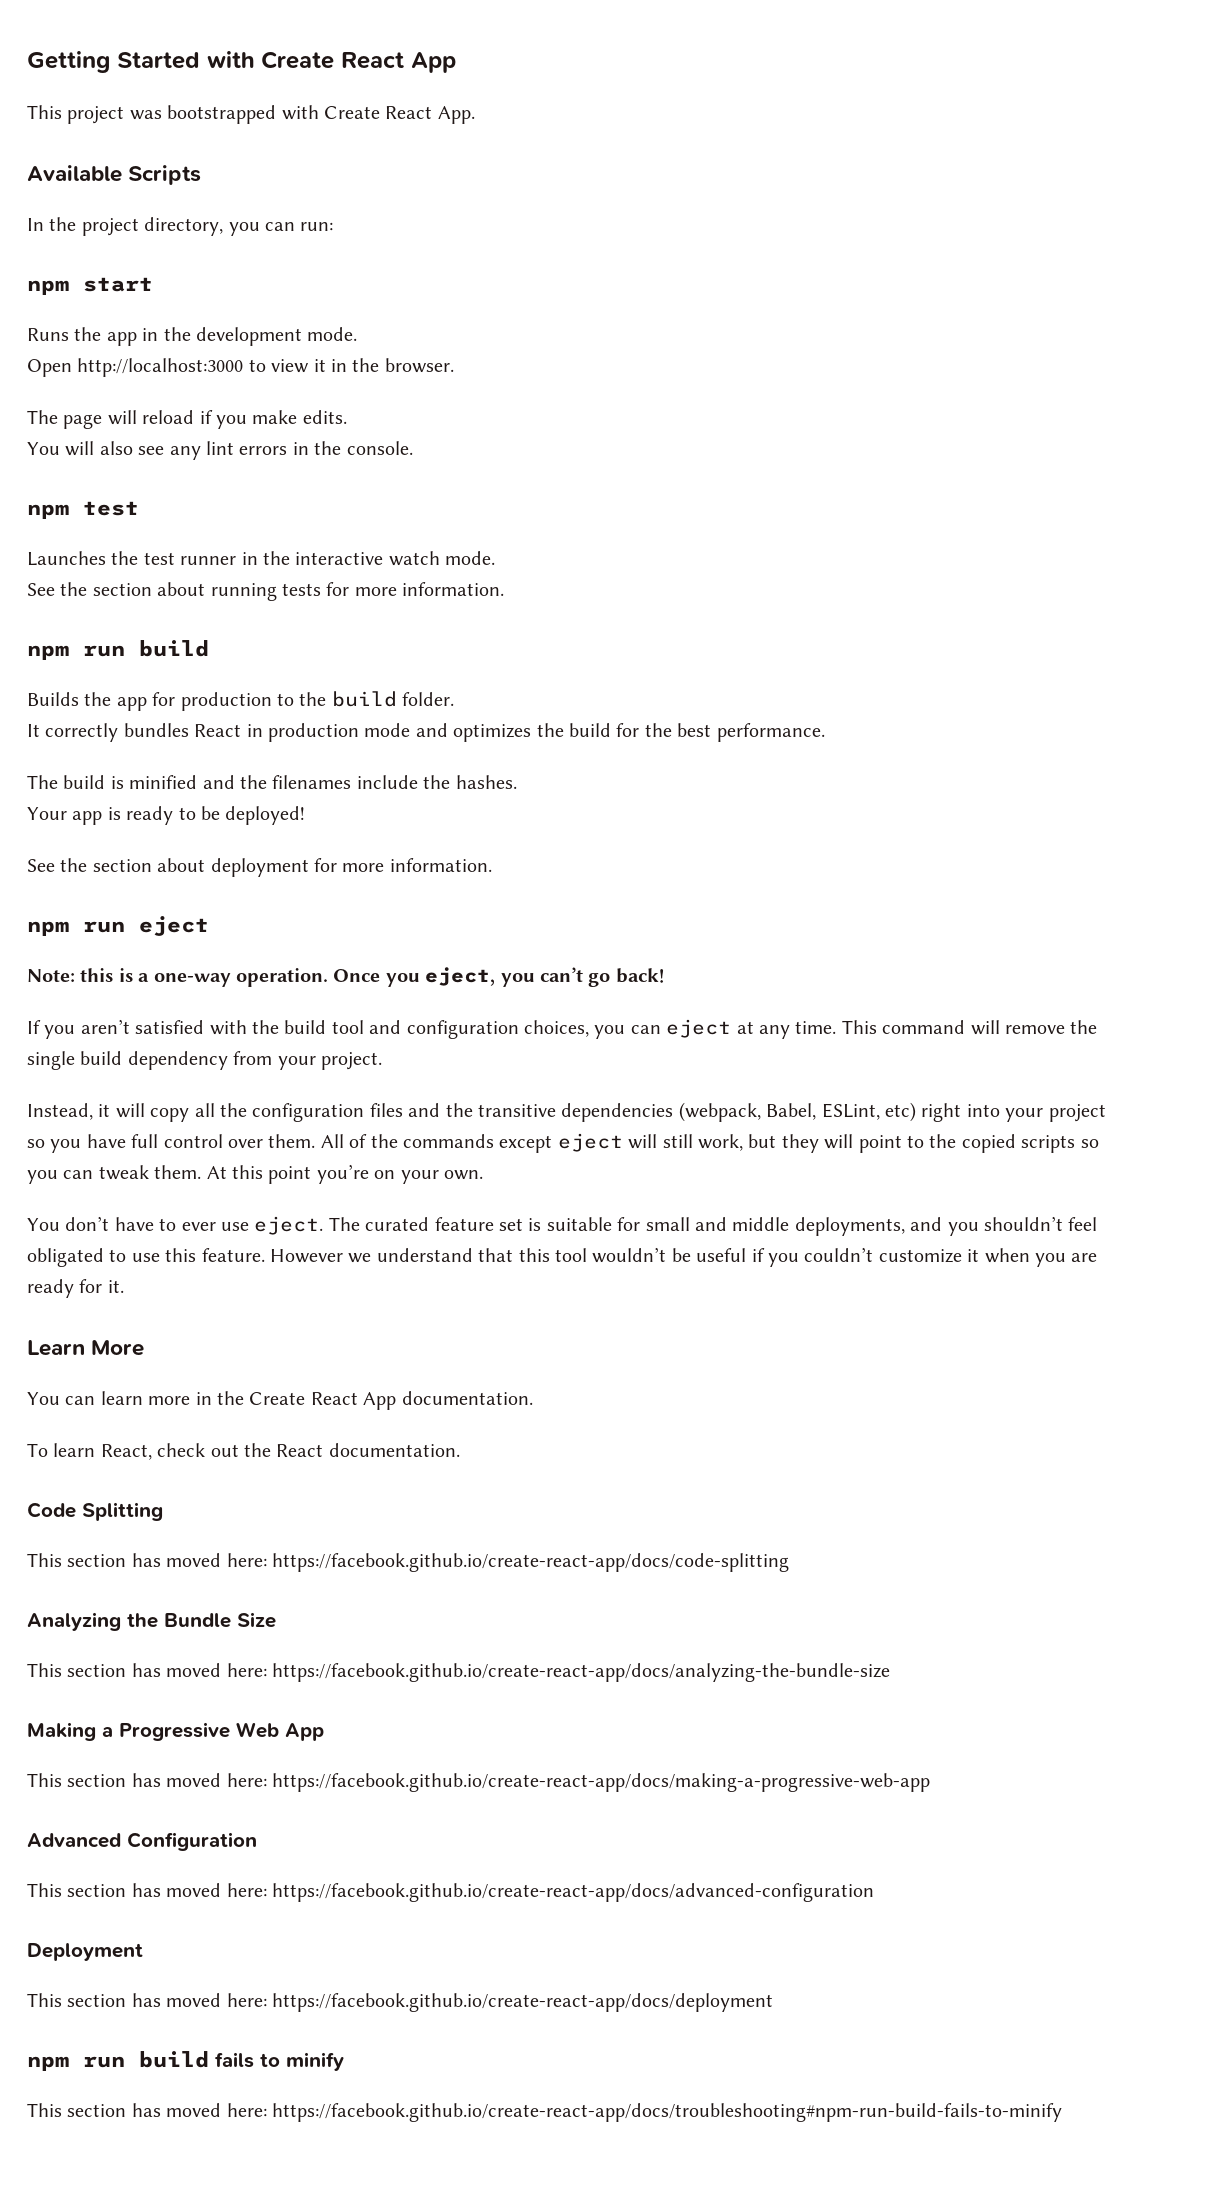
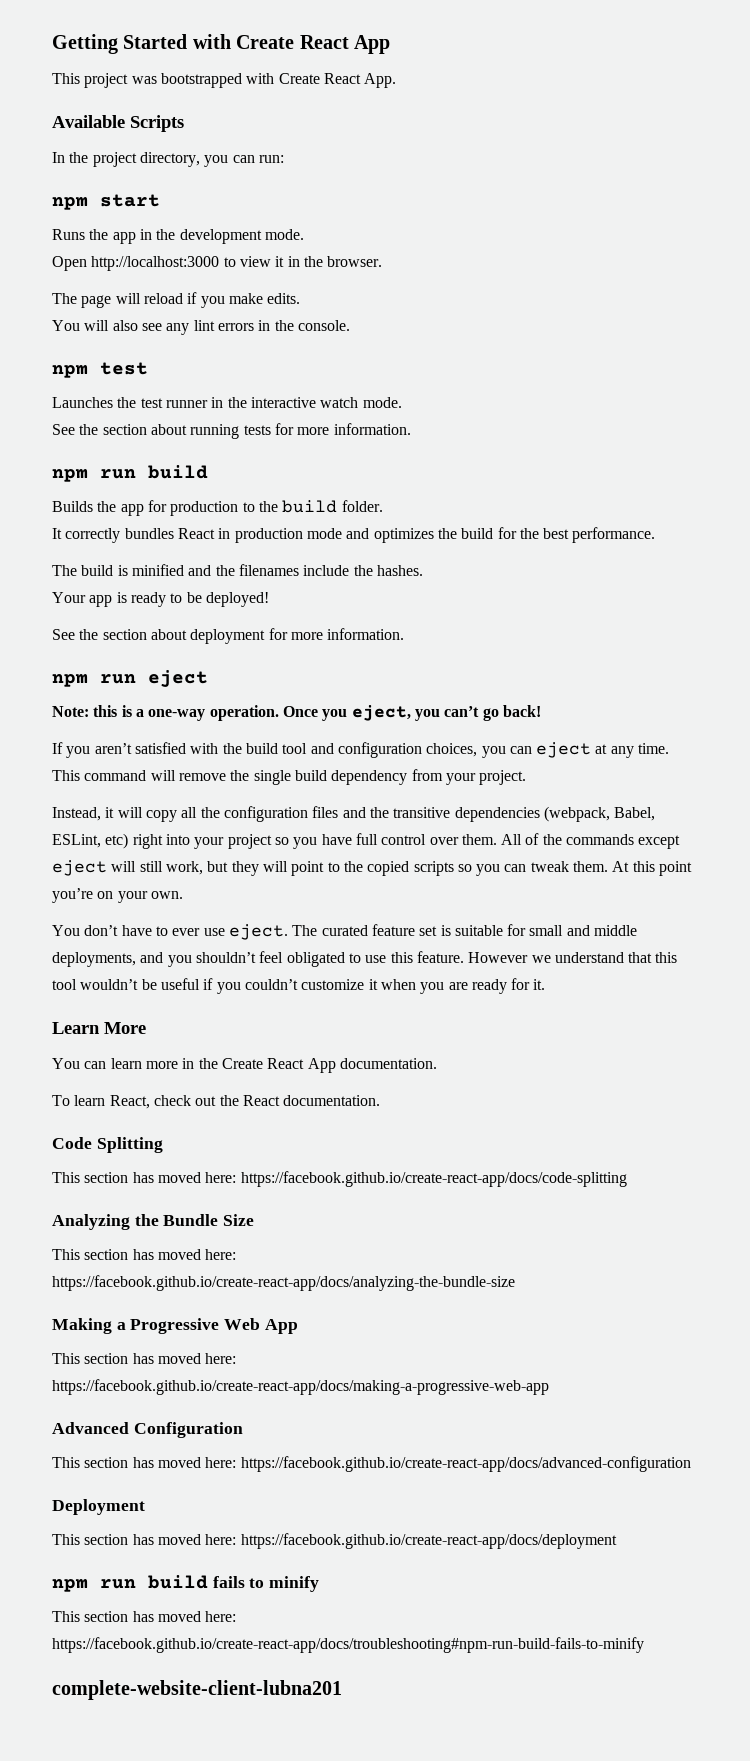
(1062, 2112) none -> [52,1680,342,1700] // complete-website-client-lubna201

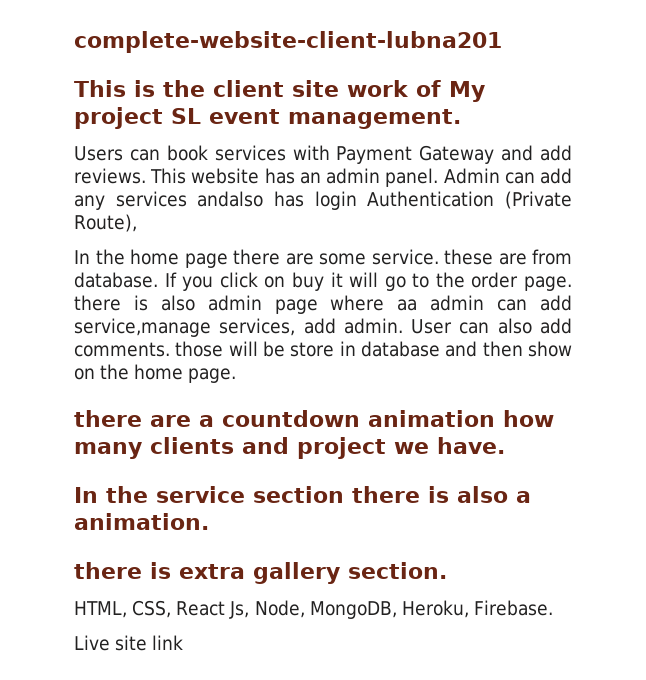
[52,34,390,54] [52,73,397,88] [52,115,184,132] [52,152,284,167] [52,194,160,210] [52,229,304,244] [52,256,383,271] [52,292,301,308] [52,320,350,335] [52,362,148,378] [52,397,402,408] [52,423,411,439] [52,465,208,482] [52,500,383,516] [52,527,656,543] [52,564,423,576] [52,592,269,607] [52,628,405,644] [52,670,208,687] [52,705,541,721] [52,742,670,758] [52,769,527,785] [52,806,656,822] [52,833,681,849] [52,860,693,876] [52,888,183,903] [52,924,638,940] [52,951,678,967] [52,978,546,994] [52,1022,146,1034] [52,1058,437,1073] [52,1095,381,1109] [52,1137,163,1153] [52,1171,627,1187] [52,1214,255,1230] [52,1249,237,1260] [52,1275,515,1291] [52,1318,298,1334] [52,1353,237,1364] [52,1379,549,1395] [52,1422,243,1438] [52,1456,691,1472] [52,1499,145,1515] [52,1533,617,1549] [52,1575,320,1592] [52,1611,237,1622] [52,1637,644,1653] [52,1680,342,1700] Getting Started with Create React App // This project was bootstrapped with Create React App. // Available Scripts // In the project directory, you can run: // npm start // Runs the app in the development mode. // Open http://localhost:3000 to view it in the browser. // The page will reload if you make edits. // You will also see any lint errors in the console. // npm test // Launches the test runner in the interactive watch mode. // See the section about running tests for more information. // npm run build // Builds the app for production to the build folder. // It correctly bundles React in production mode and optimizes the build for the best performance. // The build is minified and the filenames include the hashes. // Your app is ready to be deployed! // See the section about deployment for more information. // npm run eject // Note: this is a one-way operation. Once you eject, you can’t go back! // If you aren’t satisfied with the build tool and configuration choices, you can eject at any time. This command will remove the single build dependency from your project. // Instead, it will copy all the configuration files and the transitive dependencies (webpack, Babel, ESLint, etc) right into your project so you have full control over them. All of the commands except eject will still work, but they will point to the copied scripts so you can tweak them. At this point you’re on your own. // You don’t have to ever use eject. The curated feature set is suitable for small and middle deployments, and you shouldn’t feel obligated to use this feature. However we understand that this tool wouldn’t be useful if you couldn’t customize it when you are ready for it. // Learn More // You can learn more in the Create React App documentation. // To learn React, check out the React documentation. // Code Splitting // This section has moved here: https://facebook.github.io/create-react-app/docs/code-splitting // Analyzing the Bundle Size // This section has moved here: https://facebook.github.io/create-react-app/docs/analyzing-the-bundle-size // Making a Progressive Web App // This section has moved here: https://facebook.github.io/create-react-app/docs/making-a-progressive-web-app // Advanced Configuration // This section has moved here: https://facebook.github.io/create-react-app/docs/advanced-configuration // Deployment // This section has moved here: https://facebook.github.io/create-react-app/docs/deployment // npm run build fails to minify // This section has moved here: https://facebook.github.io/create-react-app/docs/troubleshooting#npm-run-build-fails-to-minify // complete-website-client-lubna201 -> [74,31,502,53] [74,80,485,102] [74,107,461,129] [74,145,572,164] [74,168,572,187] [74,191,572,210] [74,214,137,232] [74,249,572,268] [74,272,572,291] [74,295,573,314] [74,318,572,337] [74,341,572,357] [74,364,237,383] [74,410,554,427] [74,437,505,459] [74,486,531,503] [74,513,209,530] [74,562,447,584] [74,600,553,619] [74,635,184,651] complete-website-client-lubna201 // This is the client site work of My project SL event management. // Users can book services with Payment Gateway and add reviews. This website has an admin panel. Admin can add any services andalso has login Authentication (Private Route), // In the home page there are some service. these are from database. If you click on buy it will go to the order page. there is also admin page where aa admin can add service,manage services, add admin. User can also add comments. those will be store in database and then show on the home page. // there are a countdown animation how many clients and project we have. // In the service section there is also a animation. // there is extra gallery section. // HTML, CSS, React Js, Node, MongoDB, Heroku, Firebase. // Live site link

